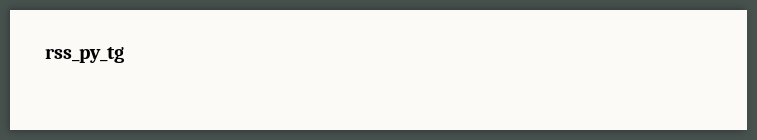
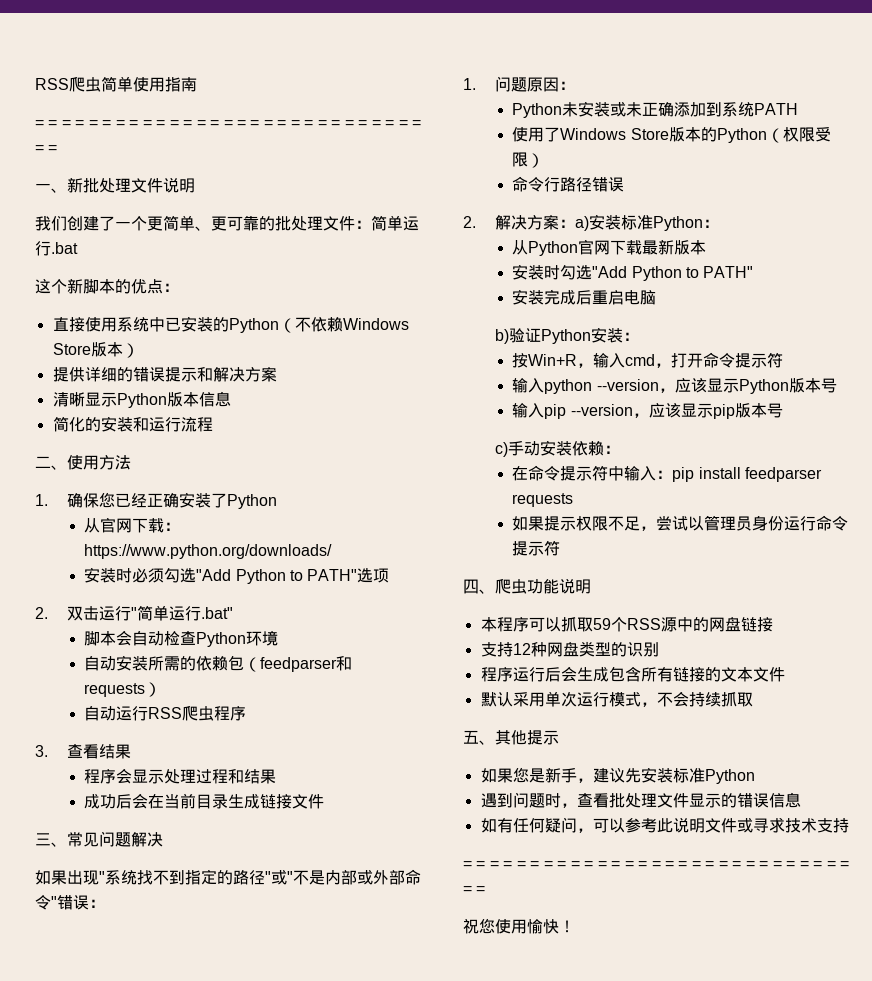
[45,47,124,63] rss_py_tg -> [35,76,197,92] [35,120,422,128] [35,145,58,153] [35,177,195,193] [35,215,419,231] [35,241,78,256] [35,278,179,294] [52,316,409,333] [52,342,139,358] [52,367,277,382] [52,391,231,408] [52,416,213,432] [35,455,131,470] [35,492,277,509] [84,517,181,533] [84,544,333,559] [84,567,390,584] [35,605,233,621] [84,630,279,647] [84,655,353,672] [84,682,162,697] [84,705,247,721] [35,744,131,759] [84,768,277,784] [84,793,325,809] [35,831,163,847] [35,869,421,885] [35,895,105,910] [463,76,575,92] [512,101,799,118] [512,127,831,143] [512,152,545,168] [512,176,625,192] [463,214,719,231] [512,239,707,256] [512,264,754,281] [512,289,657,305] [494,327,639,344] [512,352,784,368] [512,378,837,394] [512,403,783,419] [494,440,620,457] [512,465,823,482] [512,493,574,507] [512,515,849,531] [512,540,561,556] [463,578,591,594] [480,617,773,632] [480,641,659,657] [480,666,785,682] [480,691,753,707] [463,730,559,745] [480,767,755,784] [480,792,801,808] [480,817,849,833] [463,861,850,869] [463,886,486,894] [463,918,575,934] RSS爬虫简单使用指南 // = = = = = = = = = = = = = = = = = = = = = = = = = = = = = = = // 一、新批处理文件说明 // 我们创建了一个更简单、更可靠的批处理文件：简单运行.bat // 这个新脚本的优点： // 直接使用系统中已安装的Python（不依赖Windows Store版本） // 提供详细的错误提示和解决方案 // 清晰显示Python版本信息 // 简化的安装和运行流程 // 二、使用方法 // 1.确保您已经正确安装了Python // 从官网下载：https://www.python.org/downloads/ // 安装时必须勾选"Add Python to PATH"选项 // 2.双击运行"简单运行.bat" // 脚本会自动检查Python环境 // 自动安装所需的依赖包（feedparser和requests） // 自动运行RSS爬虫程序 // 3.查看结果 // 程序会显示处理过程和结果 // 成功后会在当前目录生成链接文件 // 三、常见问题解决 // 如果出现"系统找不到指定的路径"或"不是内部或外部命令"错误： // 1.问题原因： // Python未安装或未正确添加到系统PATH // 使用了Windows Store版本的Python（权限受限） // 命令行路径错误 // 2.解决方案：a)安装标准Python： // 从Python官网下载最新版本 // 安装时勾选"Add Python to PATH" // 安装完成后重启电脑 // b)验证Python安装： // 按Win+R，输入cmd，打开命令提示符 // 输入python --version，应该显示Python版本号 // 输入pip --version，应该显示pip版本号 // c)手动安装依赖： // 在命令提示符中输入：pip install feedparser requests // 如果提示权限不足，尝试以管理员身份运行命令提示符 // 四、爬虫功能说明 // 本程序可以抓取59个RSS源中的网盘链接 // 支持12种网盘类型的识别 // 程序运行后会生成包含所有链接的文本文件 // 默认采用单次运行模式，不会持续抓取 // 五、其他提示 // 如果您是新手，建议先安装标准Python // 遇到问题时，查看批处理文件显示的错误信息 // 如有任何疑问，可以参考此说明文件或寻求技术支持 // = = = = = = = = = = = = = = = = = = = = = = = = = = = = = = = // 祝您使用愉快！

